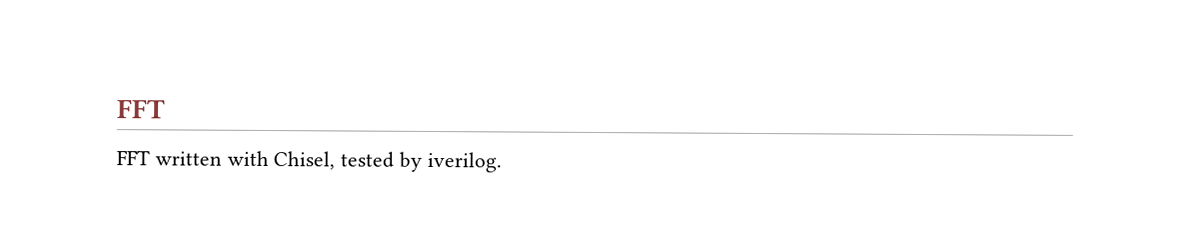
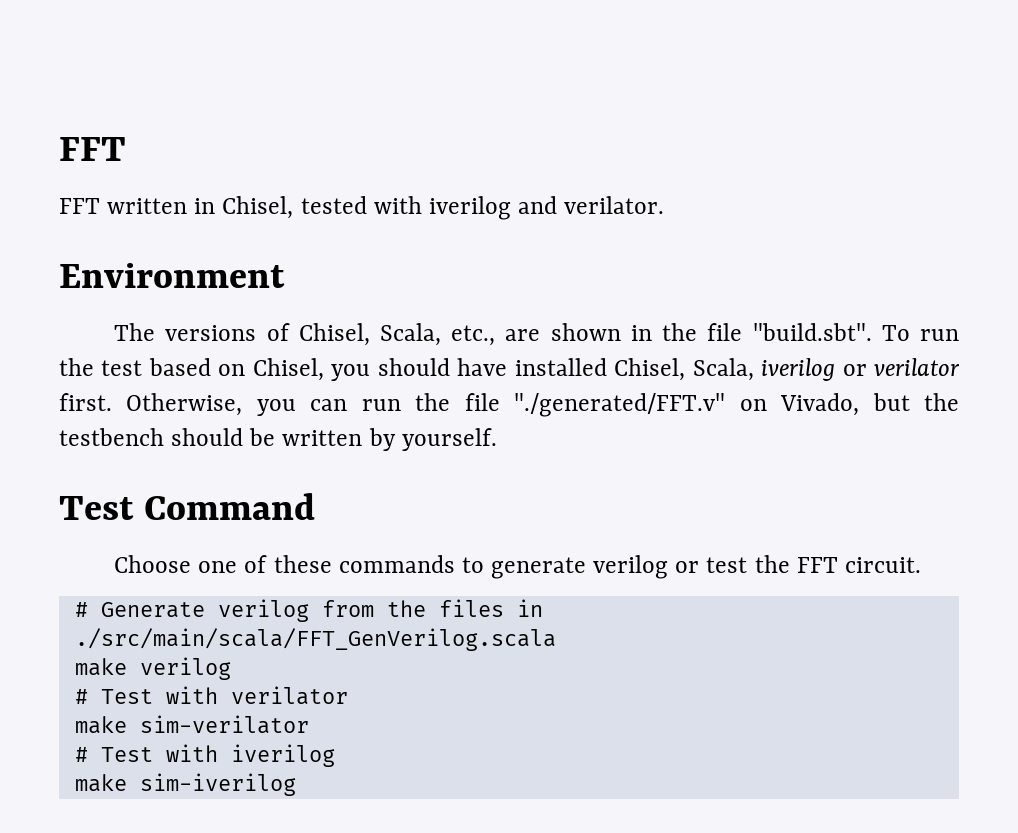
[226,150,269,167] with -> [194,198,216,214] in
[399,151,502,173] by iverilog. -> [373,196,665,220] [59,263,285,288] [114,323,960,346] [59,358,960,381] [59,393,959,417] [59,428,497,451] [59,493,316,520] [114,555,921,579] [74,599,543,622] [74,628,556,651] [74,657,231,680] [74,686,348,705] [74,715,309,734] [74,744,335,767] [74,773,296,796] with iverilog and verilator. // Environment // The versions of Chisel, Scala, etc., are shown in the file "build.sbt". To run the test based on Chisel, you should have installed Chisel, Scala, iverilog or verilator first. Otherwise, you can run the file "./generated/FFT.v" on Vivado, but the testbench should be written by yourself. // Test Command // Choose one of these commands to generate verilog or test the FFT circuit. // # Generate verilog from the files in ./src/main/scala/FFT_GenVerilog.scala // make verilog // # Test with verilator // make sim-verilator // # Test with iverilog // make sim-iverilog

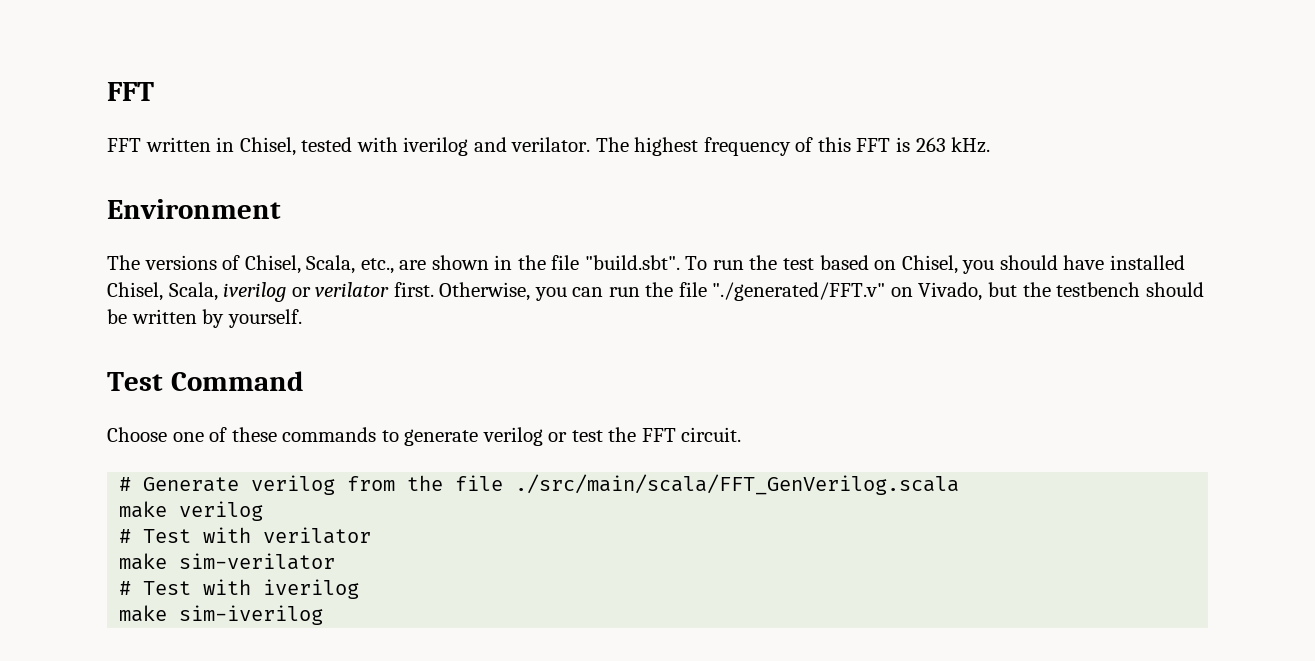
(665, 205) none -> [595,137,991,156] The highest frequency of this FFT is 263 kHz.
[438,599,543,617] files in -> [455,475,504,491] file

